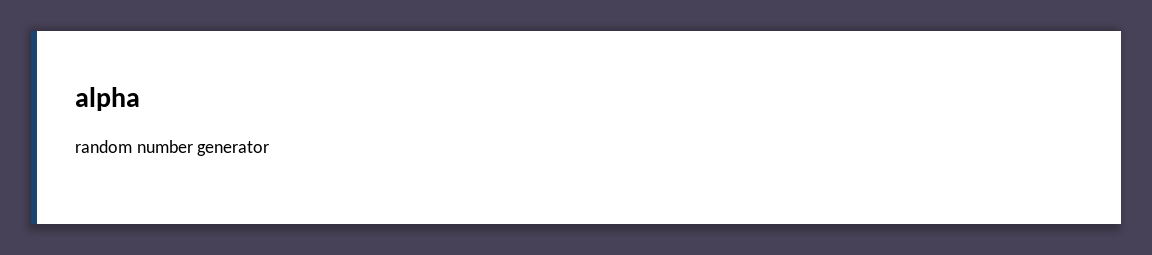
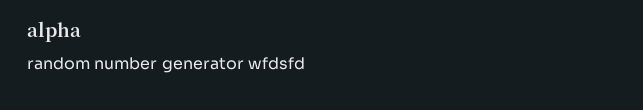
(270, 148) none -> [247,57,305,70] wfdsfd

